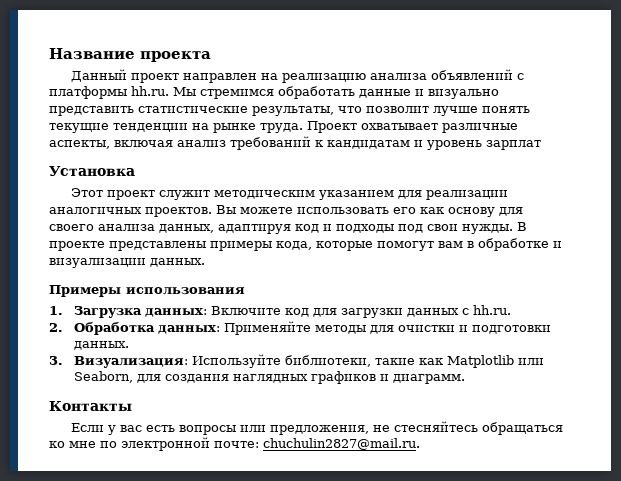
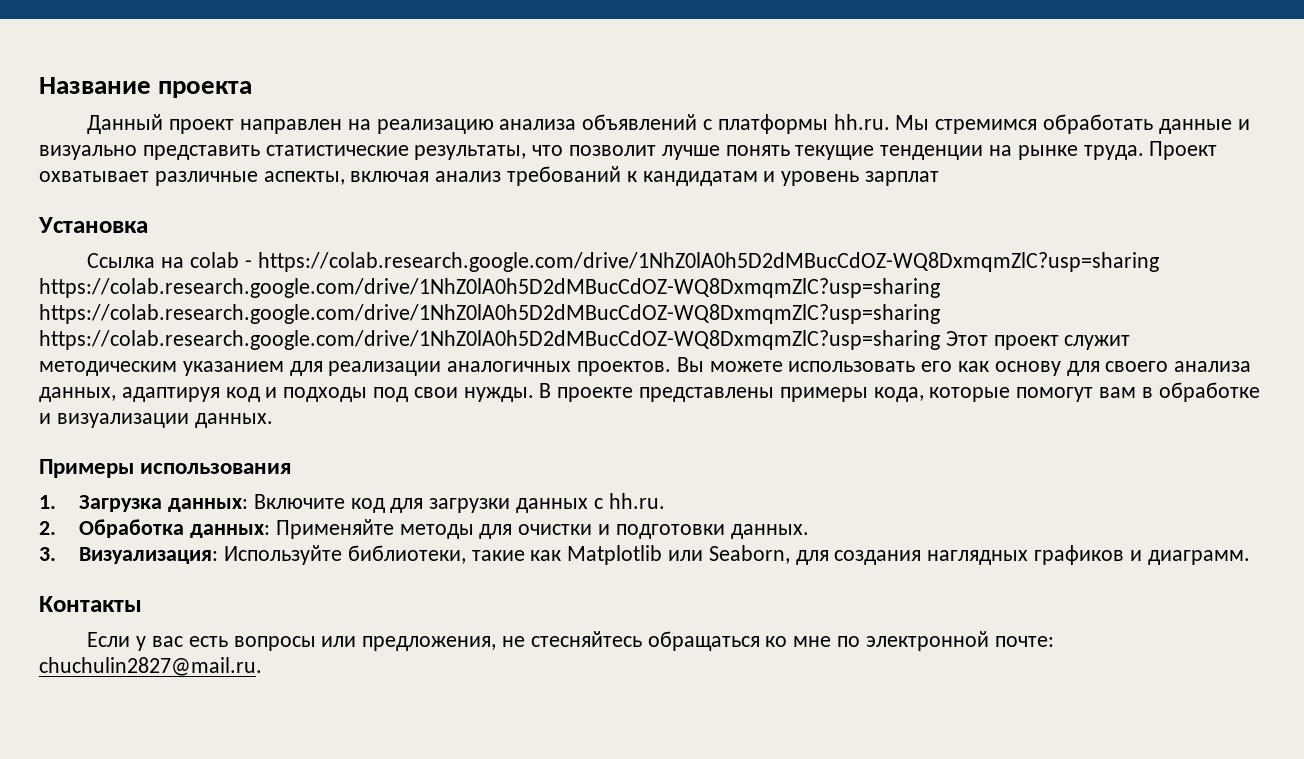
(135, 171) none -> [87,252,1159,272] [39,278,940,298] [39,304,940,324] [39,330,940,350] Ссылка на colab - https://colab.research.google.com/drive/1NhZ0lA0h5D2dMBucCdOZ-WQ8DxmqmZlC?usp=sharing https://colab.research.google.com/drive/1NhZ0lA0h5D2dMBucCdOZ-WQ8DxmqmZlC?usp=sharing https://colab.research.google.com/drive/1NhZ0lA0h5D2dMBucCdOZ-WQ8DxmqmZlC?usp=sharing https://colab.research.google.com/drive/1NhZ0lA0h5D2dMBucCdOZ-WQ8DxmqmZlC?usp=sharing

